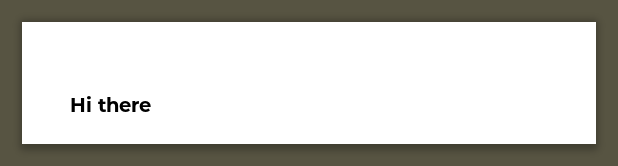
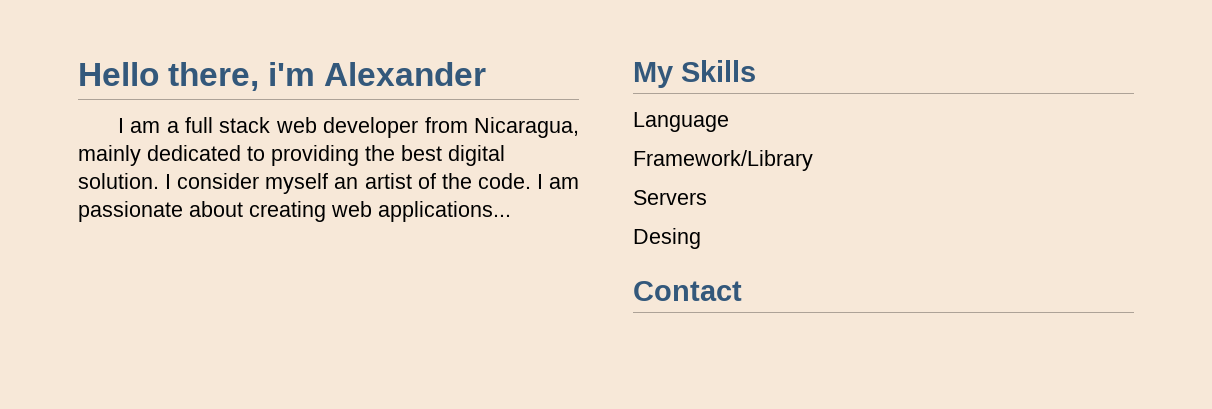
[70,96,151,112] Hi there -> [78,62,487,91] [117,117,579,138] [78,145,505,166] [78,173,580,194] [78,201,511,222] [633,60,756,88] [633,112,729,132] [633,150,813,171] [633,190,707,205] [633,228,701,249] [633,281,742,301] Hello there, i'm Alexander // I am a full stack web developer from Nicaragua, mainly dedicated to providing the best digital solution. I consider myself an artist of the code. I am passionate about creating web applications... // My Skills // Language // Framework/Library // Servers // Desing // Contact

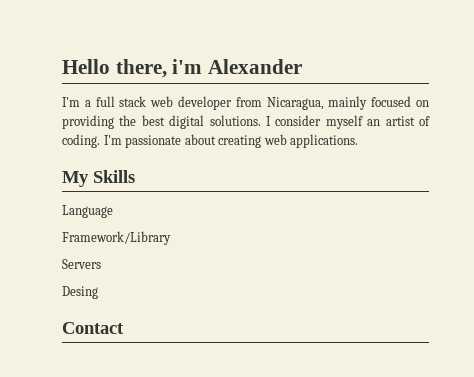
[117,118,161,133] I am -> [62,97,80,107] I'm
[147,145,265,161] dedicated to -> [371,96,430,107] focused on
[78,173,159,189] solution. -> [209,115,261,126] solutions.
[441,173,580,189] the code. I am -> [62,134,122,148] coding. I'm
[378,201,511,222] applications... -> [290,134,359,148] applications.

